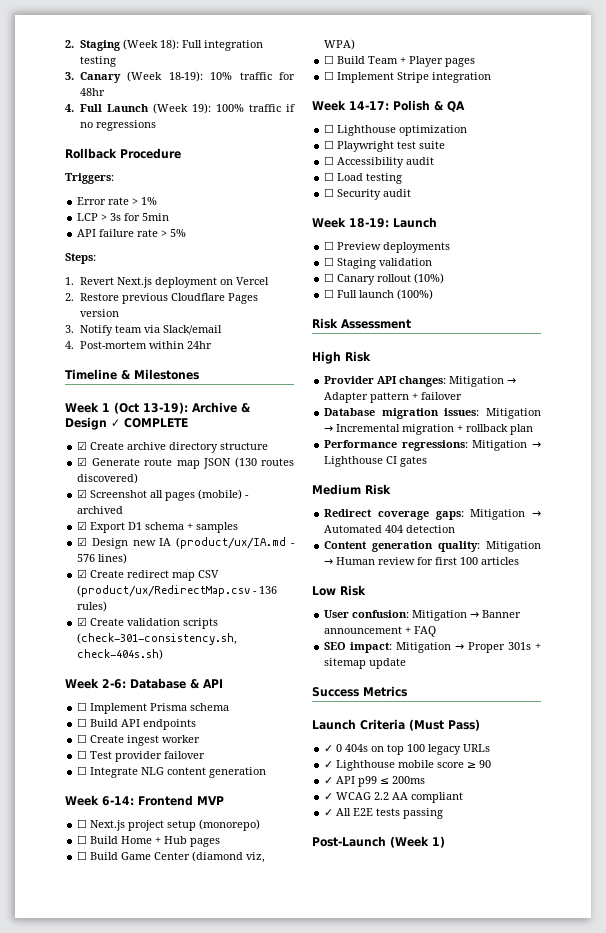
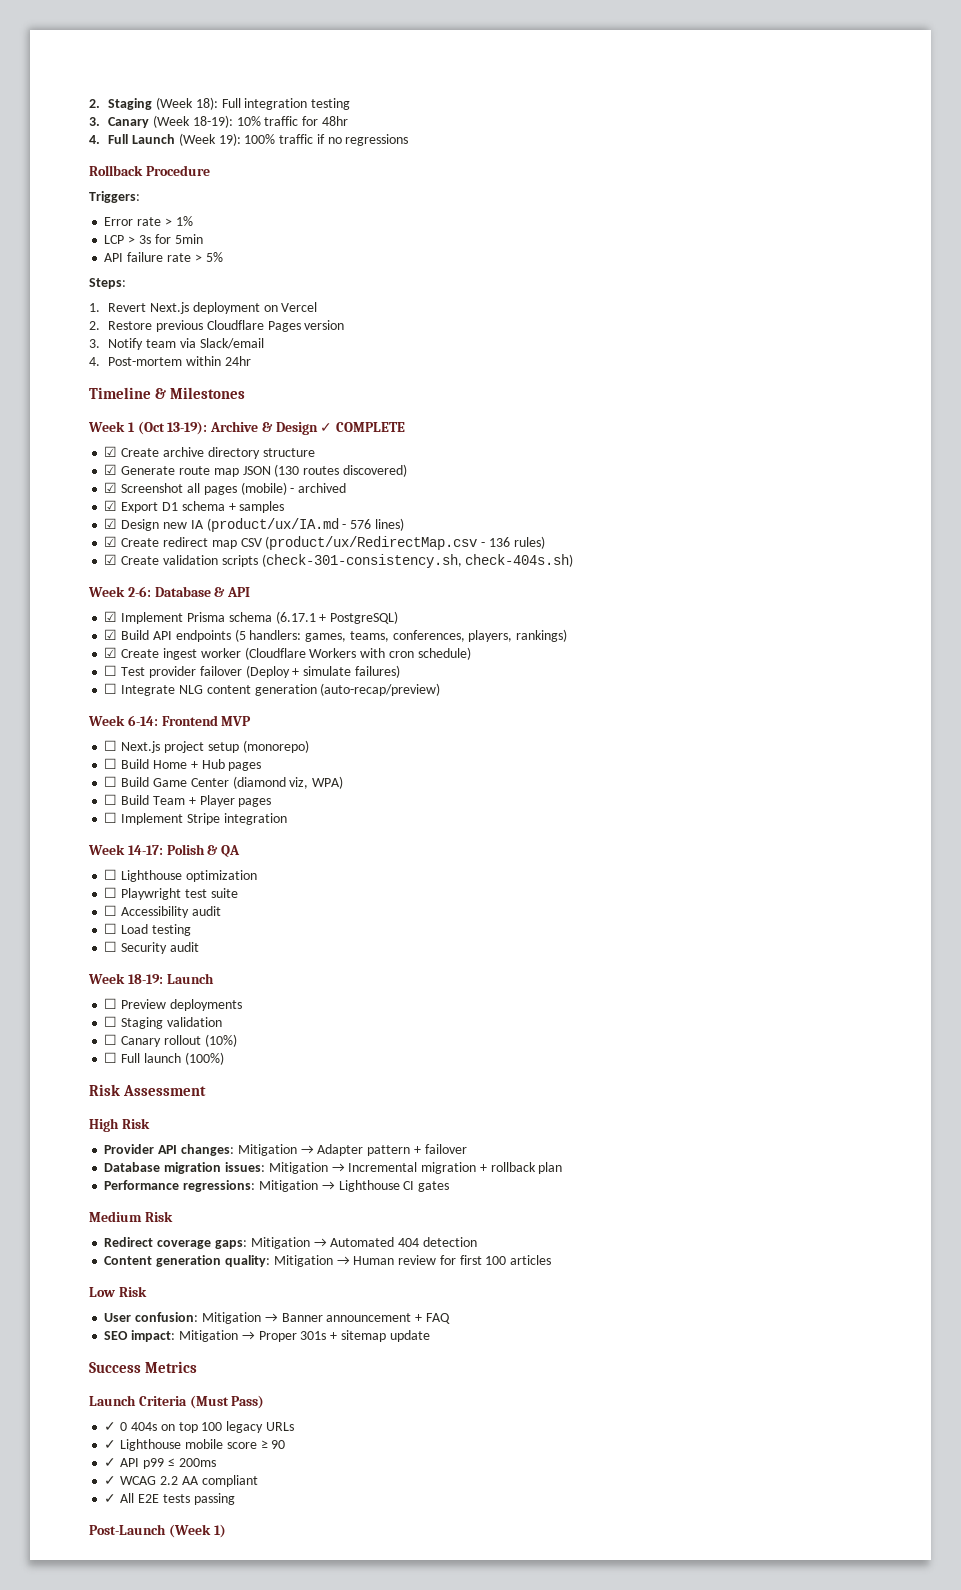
[77,702,88,711] ☐ -> [104,611,118,622] ☑
[77,718,88,727] // ☐ -> [275,611,399,624] [104,629,118,640] (6.17.1 + PostgreSQL) // ☑
[77,734,201,746] // ☐ Create ingest worker -> [234,629,568,642] [104,647,471,660] (5 handlers: games, teams, conferences, players, rankings) // ☑ Create ingest worker (Cloudflare Workers with cron schedule)
(206, 755) none -> [245,665,400,678] (Deploy + simulate failures)
(267, 772) none -> [320,683,441,696] (auto-recap/preview)

